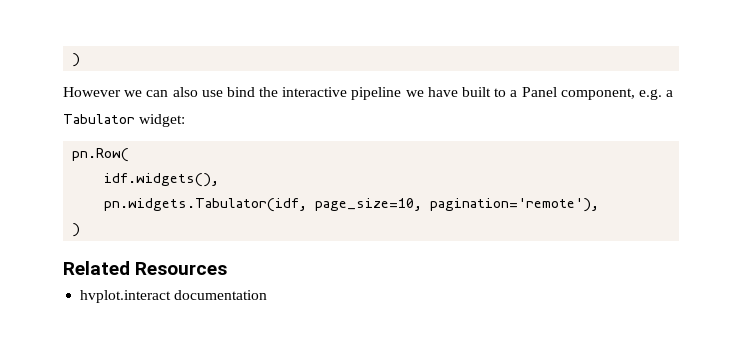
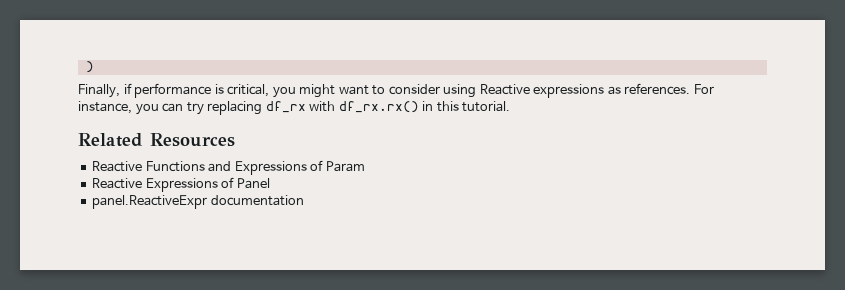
[72,53,81,67] [63,87,674,100] [63,114,186,127] [72,148,130,162] [104,173,220,187] [104,198,600,212] [72,223,81,237] [63,261,228,275] [80,290,172,303] ) // However we can also use bind the interactive pipeline we have built to a Panel component, e.g. a Tabulator widget: // pn.Row( // idf.widgets(), // pn.widgets.Tabulator(idf, page_size=10, pagination='remote'), // ) // Related Resources // hvplot.interact -> [85,61,94,73] [78,83,714,98] [78,101,511,115] [78,133,235,147] [92,160,365,175] [92,177,270,192] [92,195,208,209] ) // Finally, if performance is critical, you might want to consider using Reactive expressions as references. For instance, you can try replacing df_rx with df_rx.rx() in this tutorial. // Related Resources // Reactive Functions and Expressions of Param // Reactive Expressions of Panel // panel.ReactiveExpr

